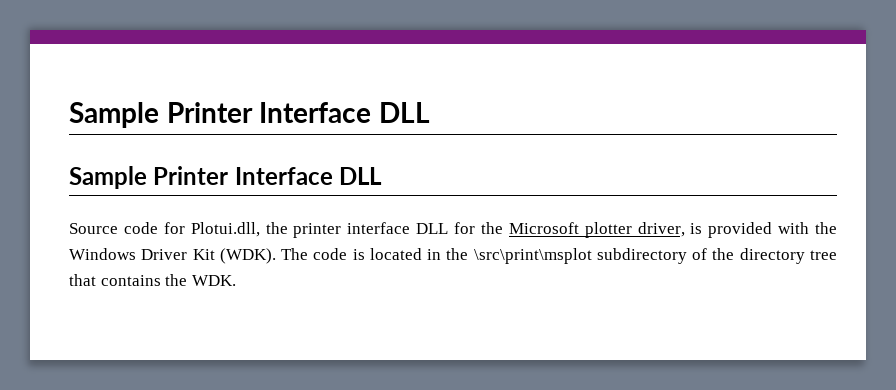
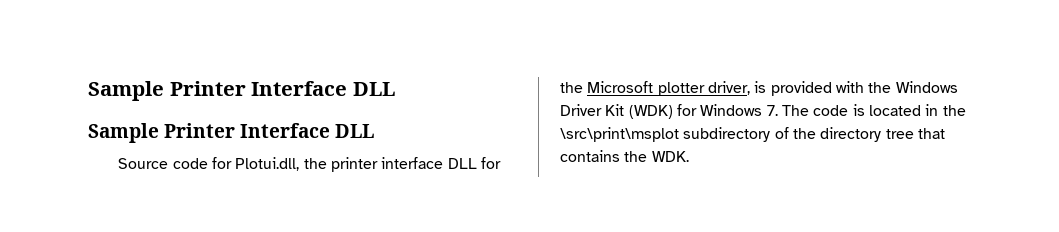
[219,248,276,264] (WDK). -> [628,104,778,119] (WDK) for Windows 7.

